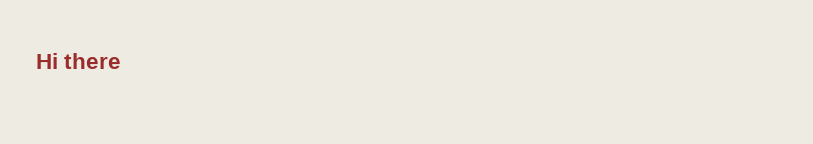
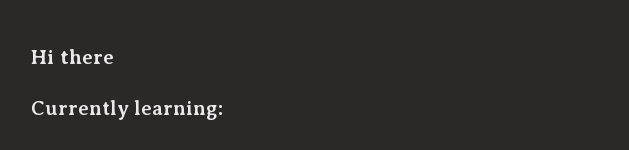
(122, 61) none -> [31,100,224,120] // Currently learning:

